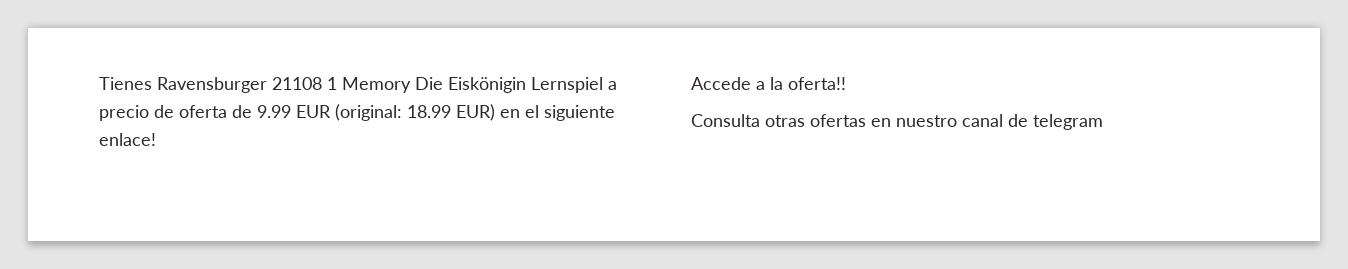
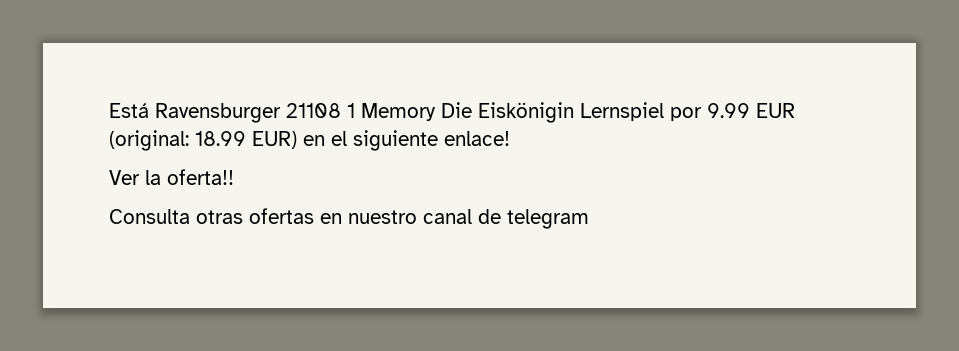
[99,77,152,90] Tienes -> [109,103,149,118] Está
[608,81,617,90] [99,105,252,121] a precio de oferta de -> [670,107,702,121] por
[691,77,765,90] Accede a -> [109,170,140,185] Ver

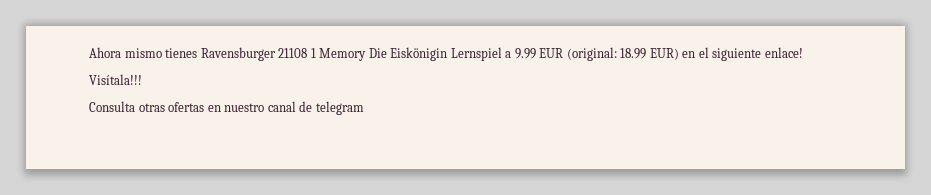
[109,103,149,118] Está -> [89,47,198,58] Ahora mismo tienes
[670,107,702,121] por -> [505,51,512,58] a
[109,169,234,185] Ver la oferta!! -> [89,74,142,85] Visítala!!!

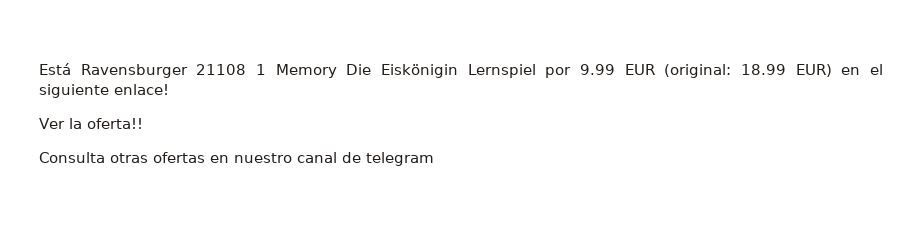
[89,47,198,58] Ahora mismo tienes -> [39,63,71,75] Está
[505,51,512,58] a -> [545,67,572,78] por
[89,74,142,85] Visítala!!! -> [39,118,143,129] Ver la oferta!!

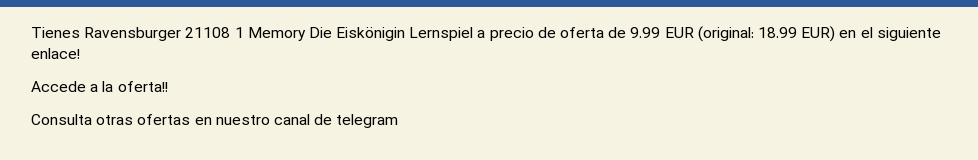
[39,63,71,75] Está -> [31,27,80,38] Tienes
[545,67,572,78] por -> [477,27,627,41] a precio de oferta de
[39,118,65,129] Ver -> [31,81,99,92] Accede a

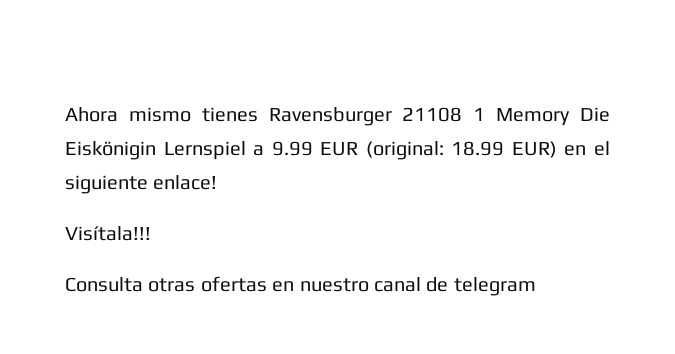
[31,27,80,38] Tienes -> [65,107,258,122] Ahora mismo tienes
[489,27,627,41] precio de oferta de -> (265, 150) none
[31,81,168,92] Accede a la oferta!! -> [65,226,151,241] Visítala!!!

